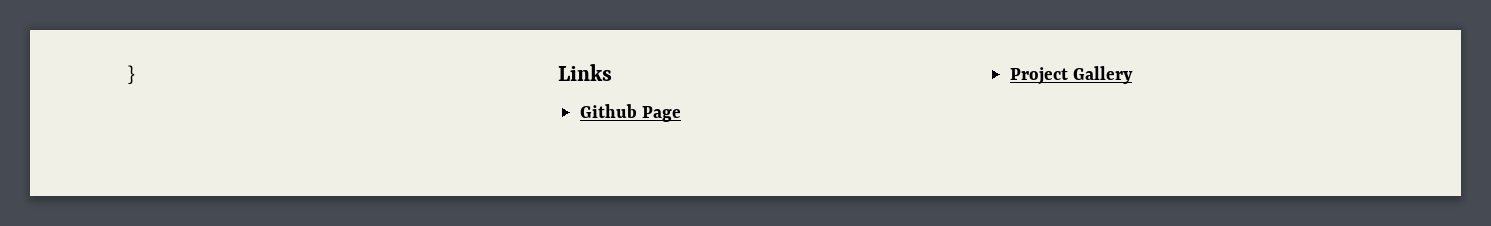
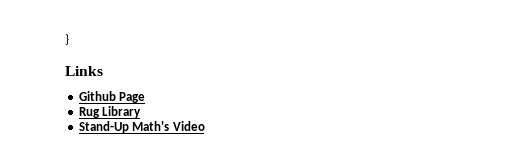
[1010,66,1134,85] Project Gallery -> [78,106,142,118] [78,121,205,133] Rug Library // Stand-Up Math's Video

